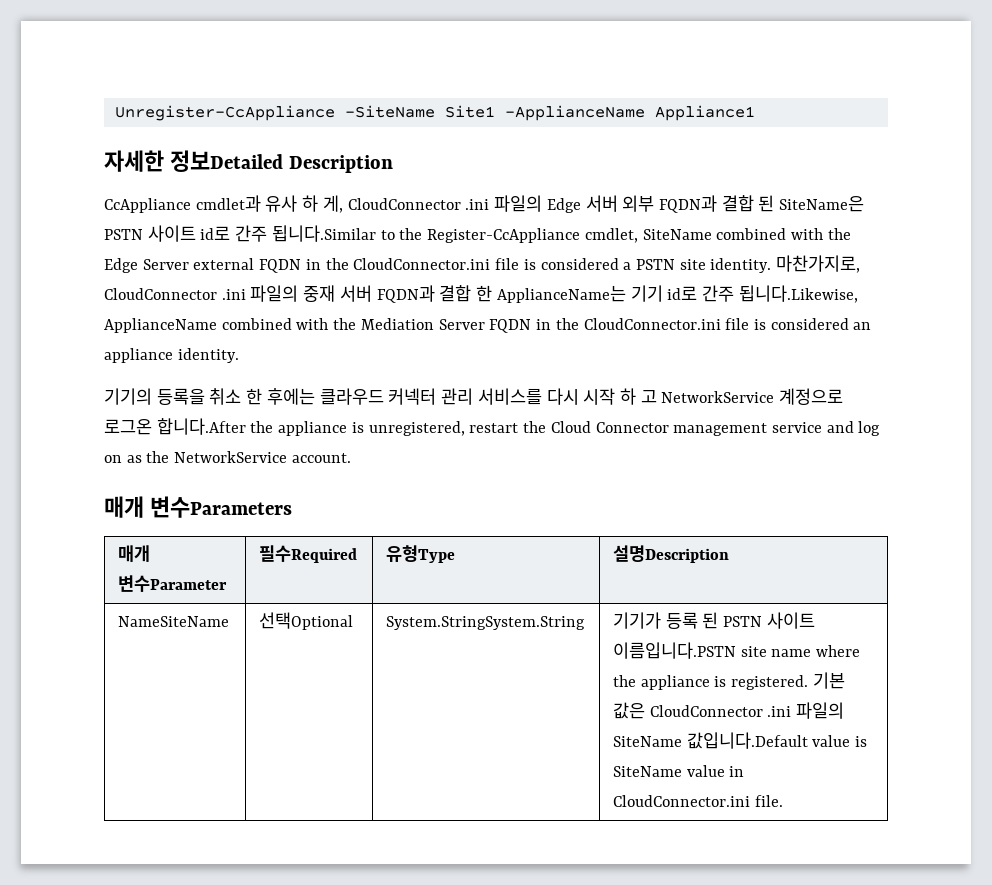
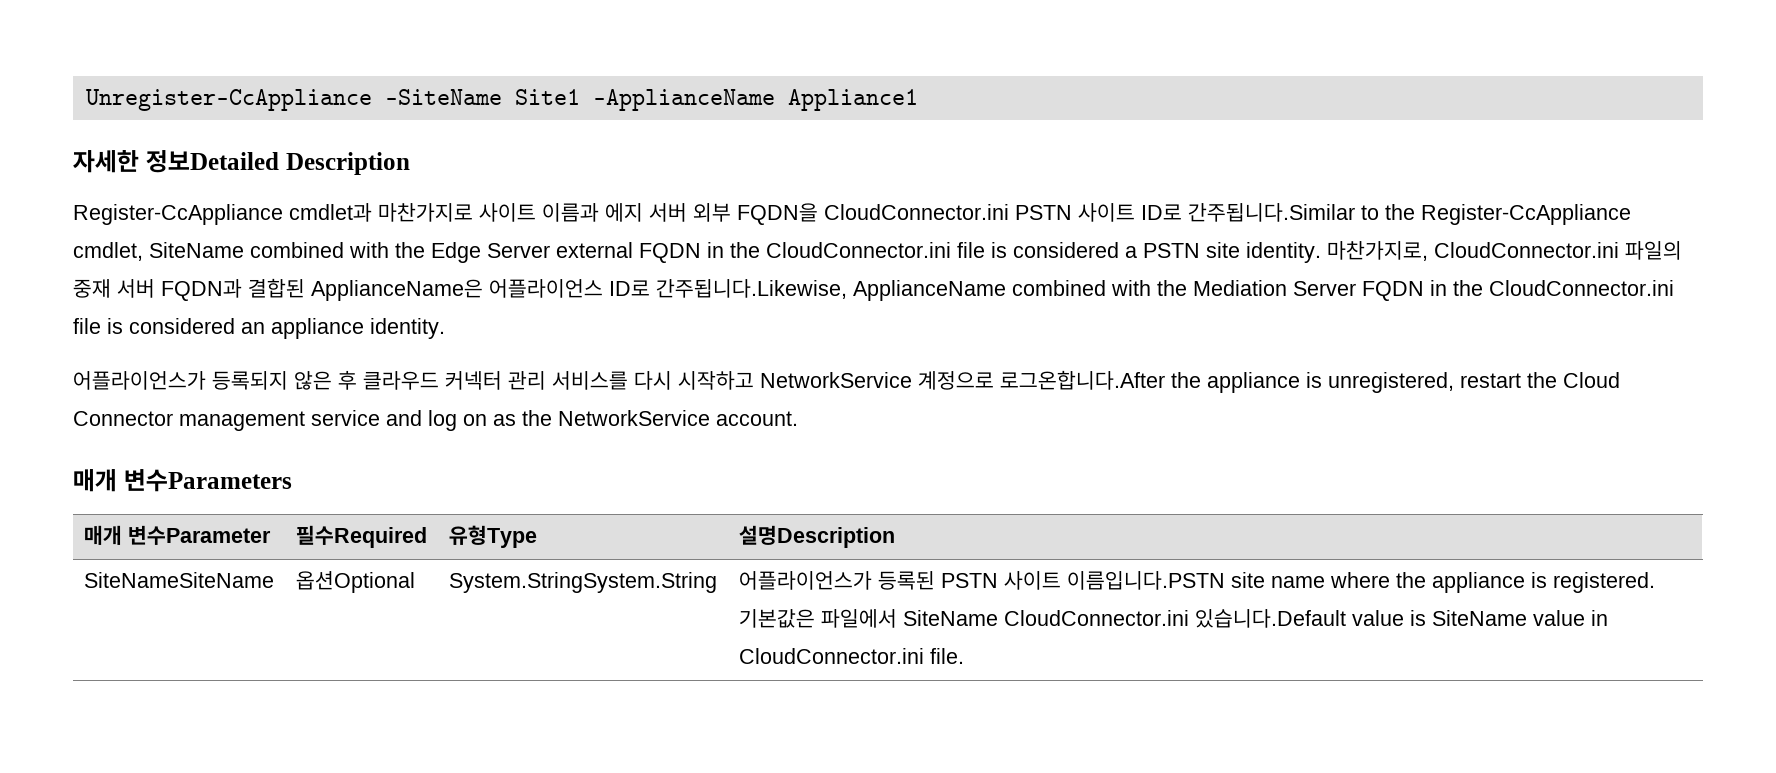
[104,195,865,213] [104,225,376,242] CcAppliance cmdlet과 유사 하 게, CloudConnector .ini 파일의 Edge 서버 외부 FQDN과 결합 된 SiteName은 PSTN 사이트 id로 간주 됩니다.Similar -> [73,203,1355,225] Register-CcAppliance cmdlet과 마찬가지로 사이트 이름과 에지 서버 외부 FQDN을 CloudConnector.ini PSTN 사이트 ID로 간주됩니다.Similar
[104,288,246,300] CloudConnector .ini -> [1434,242,1619,258] CloudConnector.ini
[439,285,858,303] 결합 한 ApplianceName는 기기 id로 간주 됩니다.Likewise, -> [248,278,847,301] 결합된 ApplianceName은 어플라이언스 ID로 간주됩니다.Likewise,
[104,388,315,405] 기기의 등록을 취소 한 후에는 -> [73,370,357,390] 어플라이언스가 등록되지 않은 후
[583,388,844,405] [104,418,246,435] 시작 하 고 NetworkService 계정으로 로그온 합니다.After -> [678,370,1165,390] 시작하고 NetworkService 계정으로 로그온합니다.After
[117,616,229,627] [258,612,353,630] NameSiteName | 선택Optional -> [83,572,274,588] [295,571,415,593] SiteNameSiteName | 옵션Optional
[612,612,719,629] 기기가 등록 된 -> [738,571,935,590] 어플라이언스가 등록된
[812,672,845,689] [612,702,845,719] [612,732,808,749] 기본 값은 CloudConnector .ini 파일의 SiteName 값입니다.Default -> [738,609,1346,628] 기본값은 파일에서 SiteName CloudConnector.ini 있습니다.Default

